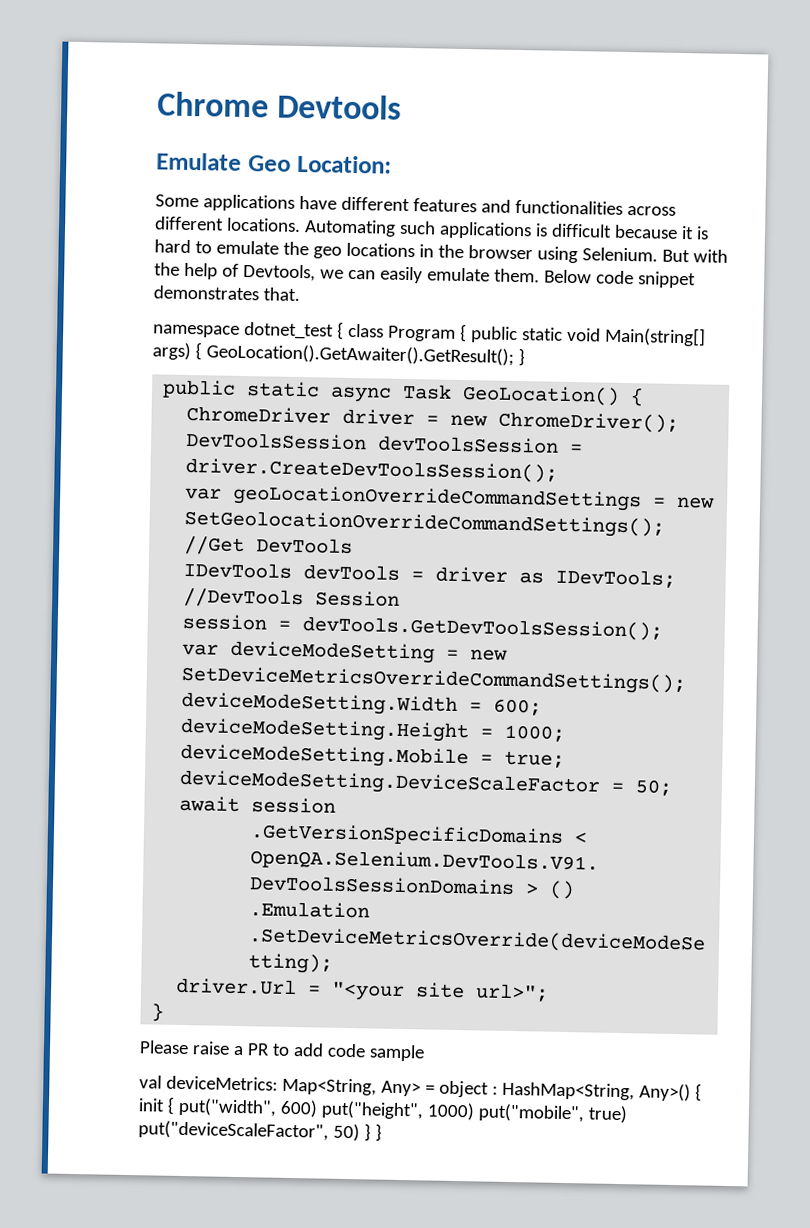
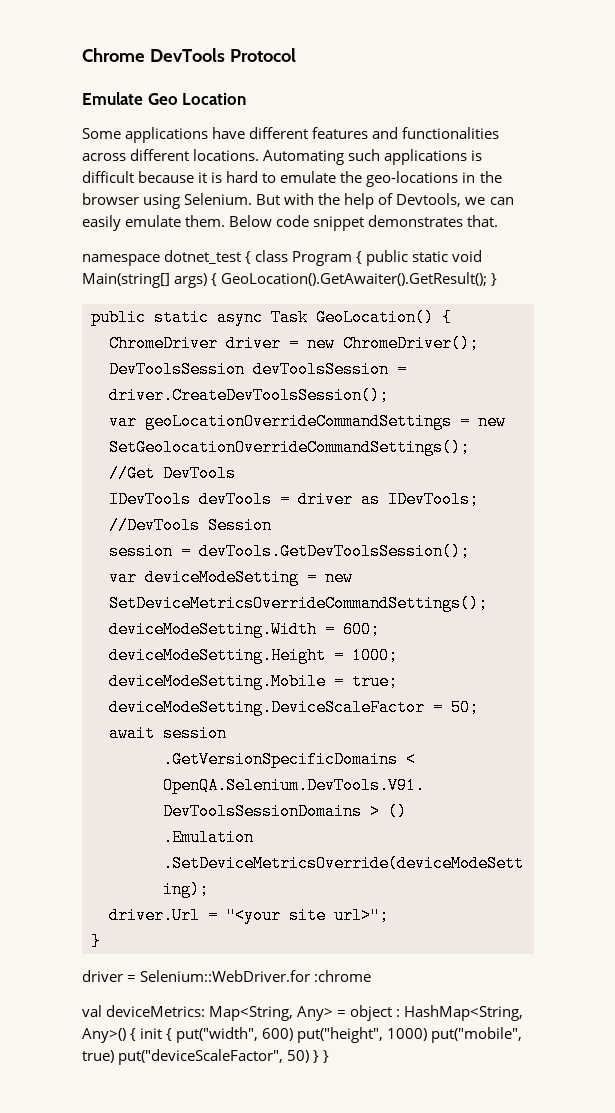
[277,93,403,120] Devtools -> [149,48,296,62] DevTools Protocol
[296,154,392,174] Location: -> [182,93,247,105] Location
[312,242,415,259] geo locations -> [366,171,459,187] geo-locations
[139,1040,425,1062] Please raise a PR to add code sample -> [82,970,372,982] driver = Selenium::WebDriver.for :chrome

